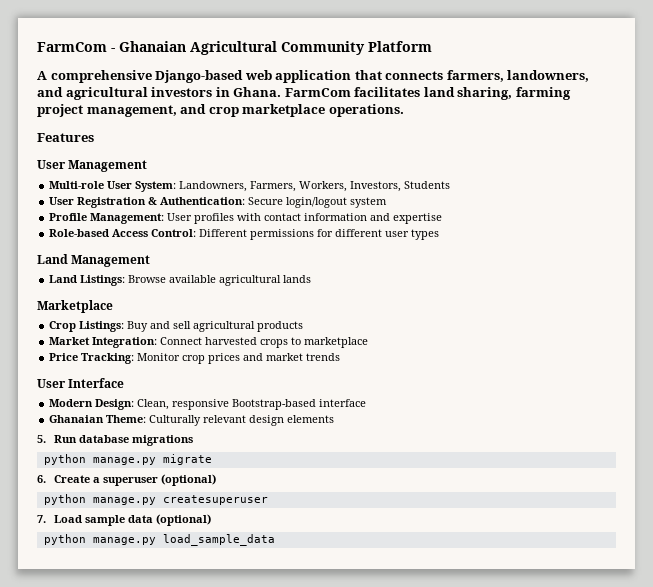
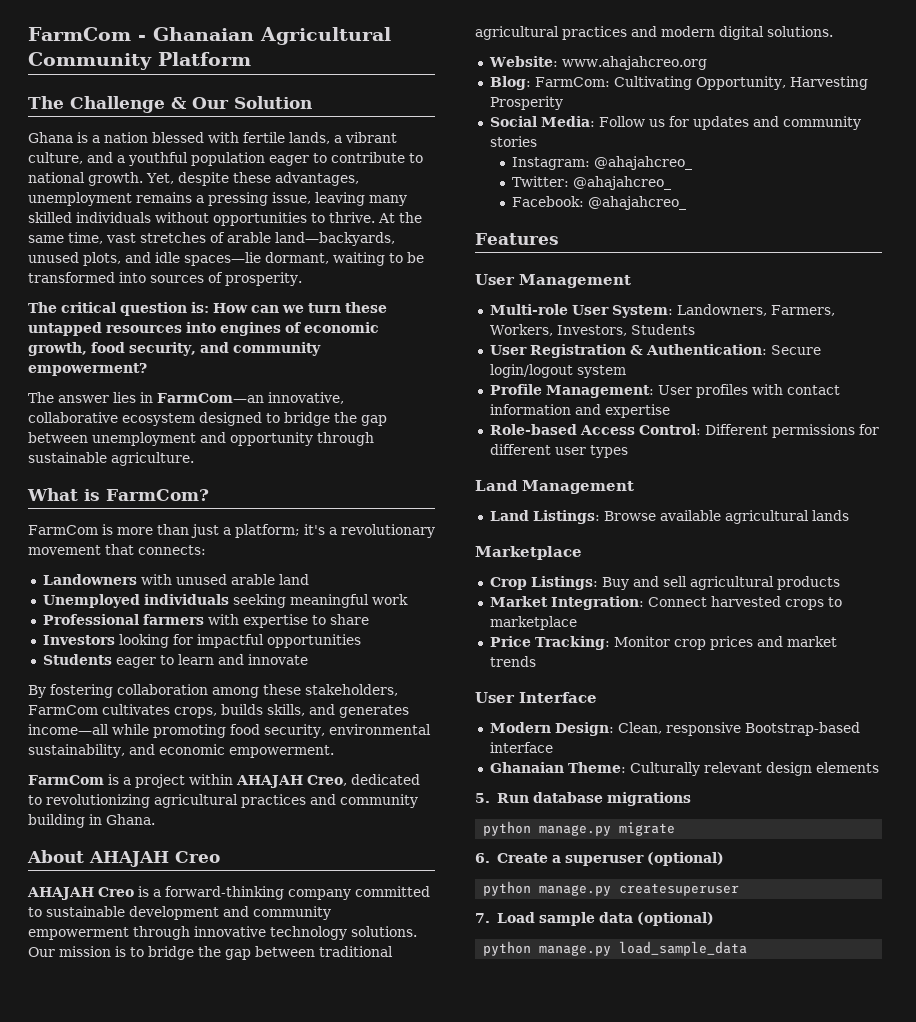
[37,70,590,83] [37,87,571,100] [37,104,404,117] A comprehensive Django-based web application that connects farmers, landowners, and agricultural investors in Ghana. FarmCom facilitates land sharing, farming project management, and crop marketplace operations. -> [28,96,312,113] [28,132,397,144] [28,152,423,166] [28,172,359,186] [28,192,407,206] [28,212,422,226] [28,232,395,246] [28,252,424,266] [28,272,302,286] [28,302,387,316] [28,322,379,336] [28,342,321,356] [28,363,147,376] [28,392,344,404] [28,412,387,426] [28,432,374,446] [28,452,194,466] [27,488,209,501] [28,524,435,538] [28,544,206,555] [42,574,309,585] [42,594,408,608] [42,614,369,628] [42,634,361,648] [42,654,308,668] [28,684,398,698] [28,704,409,718] [28,724,431,738] [28,744,334,758] [28,774,420,788] [28,794,418,808] [28,814,155,828] [27,850,220,867] [27,886,430,900] [28,906,331,920] [28,926,417,940] [28,946,393,960] [475,26,833,40] [488,56,707,70] [489,76,868,90] [489,96,563,110] [489,116,861,130] [489,136,537,147] [512,156,693,170] [512,176,672,190] [512,196,687,210] The Challenge & Our Solution // Ghana is a nation blessed with fertile lands, a vibrant culture, and a youthful population eager to contribute to national growth. Yet, despite these advantages, unemployment remains a pressing issue, leaving many skilled individuals without opportunities to thrive. At the same time, vast stretches of arable land—backyards, unused plots, and idle spaces—lie dormant, waiting to be transformed into sources of prosperity. // The critical question is: How can we turn these untapped resources into engines of economic growth, food security, and community empowerment? // The answer lies in FarmCom—an innovative, collaborative ecosystem designed to bridge the gap between unemployment and opportunity through sustainable agriculture. // What is FarmCom? // FarmCom is more than just a platform; it's a revolutionary movement that connects: // Landowners with unused arable land // Unemployed individuals seeking meaningful work // Professional farmers with expertise to share // Investors looking for impactful opportunities // Students eager to learn and innovate // By fostering collaboration among these stakeholders, FarmCom cultivates crops, builds skills, and generates income—all while promoting food security, environmental sustainability, and economic empowerment. // FarmCom is a project within AHAJAH Creo, dedicated to revolutionizing agricultural practices and community building in Ghana. // About AHAJAH Creo // AHAJAH Creo is a forward-thinking company committed to sustainable development and community empowerment through innovative technology solutions. Our mission is to bridge the gap between traditional agricultural practices and modern digital solutions. // Website: www.ahajahcreo.org // Blog: FarmCom: Cultivating Opportunity, Harvesting Prosperity // Social Media: Follow us for updates and community stories // Instagram: @ahajahcreo_ // Twitter: @ahajahcreo_ // Facebook: @ahajahcreo_

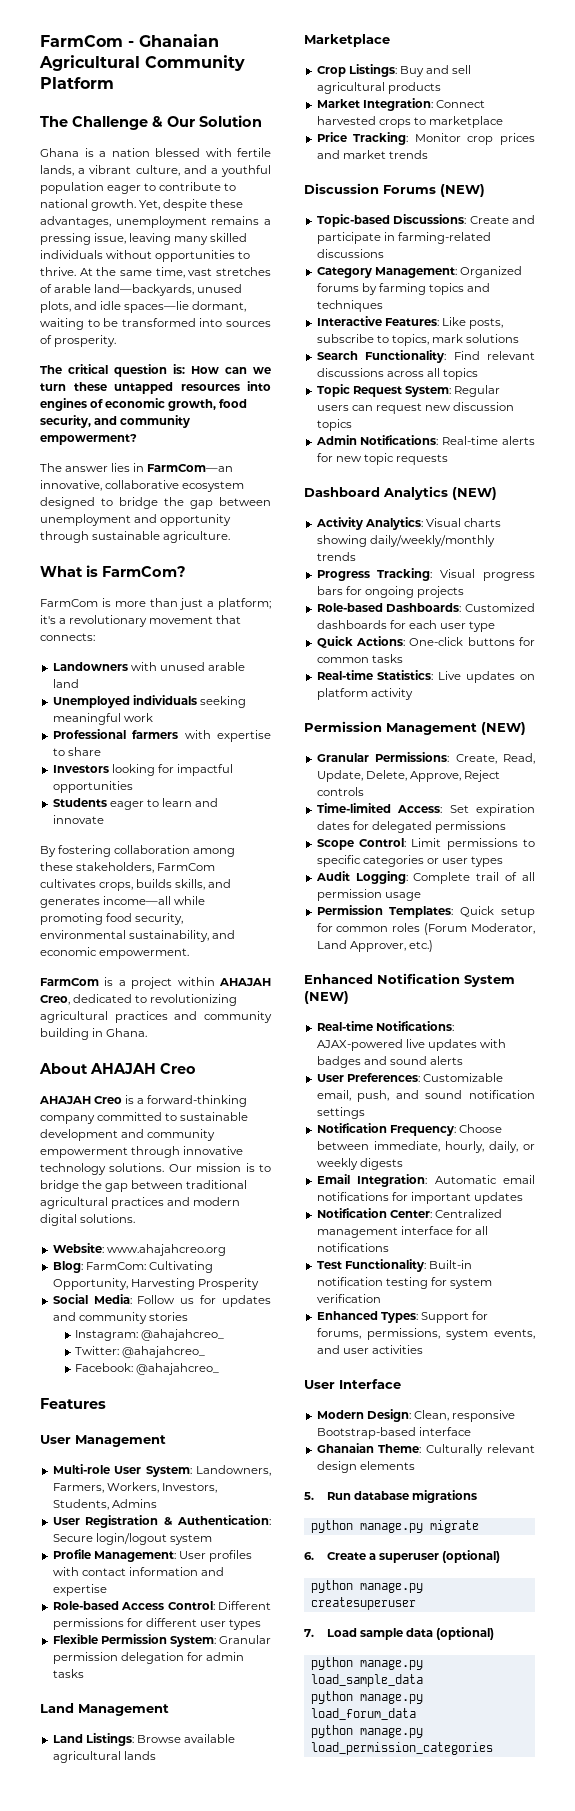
[630,324,695,335] Students -> [52,1499,157,1510] Students, Admins
(628, 451) none -> [52,1634,271,1647] [52,1652,244,1664] [52,1669,84,1678] // Flexible Permission System: Granular permission delegation for admin tasks
(536, 661) none -> [304,183,485,197] [316,214,535,227] [316,232,491,244] [316,249,384,258] [316,266,522,278] [316,283,491,295] [316,300,383,312] [316,316,503,329] [316,334,520,346] [316,350,535,363] [316,368,478,380] [316,384,500,397] [316,402,515,414] [316,419,352,431] [315,435,535,445] [316,453,448,465] [304,486,497,500] [315,517,501,530] [316,535,495,547] [316,552,356,561] [316,568,535,581] [316,586,464,598] [316,603,535,612] [316,620,496,632] [316,636,535,648] [316,654,403,663] [316,670,535,683] [316,688,413,700] [304,721,526,735] [316,752,535,764] [316,770,500,782] [316,787,364,796] [316,803,535,816] [316,821,506,833] [316,838,535,850] [316,855,504,867] [315,871,535,884] [316,889,421,901] [316,905,535,918] [316,923,535,935] [316,940,433,952] [304,973,515,987] [304,991,349,1004] [316,1021,454,1031] [316,1039,506,1051] [316,1056,463,1068] [316,1073,503,1082] [316,1090,535,1102] [316,1107,365,1119] [316,1123,502,1136] [316,1141,535,1153] [316,1158,403,1170] [316,1174,535,1187] [316,1192,523,1204] [316,1208,502,1218] [316,1226,488,1238] [316,1243,389,1252] [316,1259,472,1272] [316,1277,492,1289] [316,1294,381,1303] [316,1311,488,1323] [316,1328,535,1340] [316,1345,423,1354] // Discussion Forums (NEW) // Topic-based Discussions: Create and participate in farming-related discussions // Category Management: Organized forums by farming topics and techniques // Interactive Features: Like posts, subscribe to topics, mark solutions // Search Functionality: Find relevant discussions across all topics // Topic Request System: Regular users can request new discussion topics // Admin Notifications: Real-time alerts for new topic requests // Dashboard Analytics (NEW) // Activity Analytics: Visual charts showing daily/weekly/monthly trends // Progress Tracking: Visual progress bars for ongoing projects // Role-based Dashboards: Customized dashboards for each user type // Quick Actions: One-click buttons for common tasks // Real-time Statistics: Live updates on platform activity // Permission Management (NEW) // Granular Permissions: Create, Read, Update, Delete, Approve, Reject controls // Time-limited Access: Set expiration dates for delegated permissions // Scope Control: Limit permissions to specific categories or user types // Audit Logging: Complete trail of all permission usage // Permission Templates: Quick setup for common roles (Forum Moderator, Land Approver, etc.) // Enhanced Notification System (NEW) // Real-time Notifications: AJAX-powered live updates with badges and sound alerts // User Preferences: Customizable email, push, and sound notification settings // Notification Frequency: Choose between immediate, hourly, daily, or weekly digests // Email Integration: Automatic email notifications for important updates // Notification Center: Centralized management interface for all notifications // Test Functionality: Built-in notification testing for system verification // Enhanced Types: Support for forums, permissions, system events, and user activities
(748, 948) none -> [310,1691,423,1704] [310,1708,416,1720] [310,1725,423,1738] [310,1742,493,1755] // python manage.py load_forum_data // python manage.py load_permission_categories

